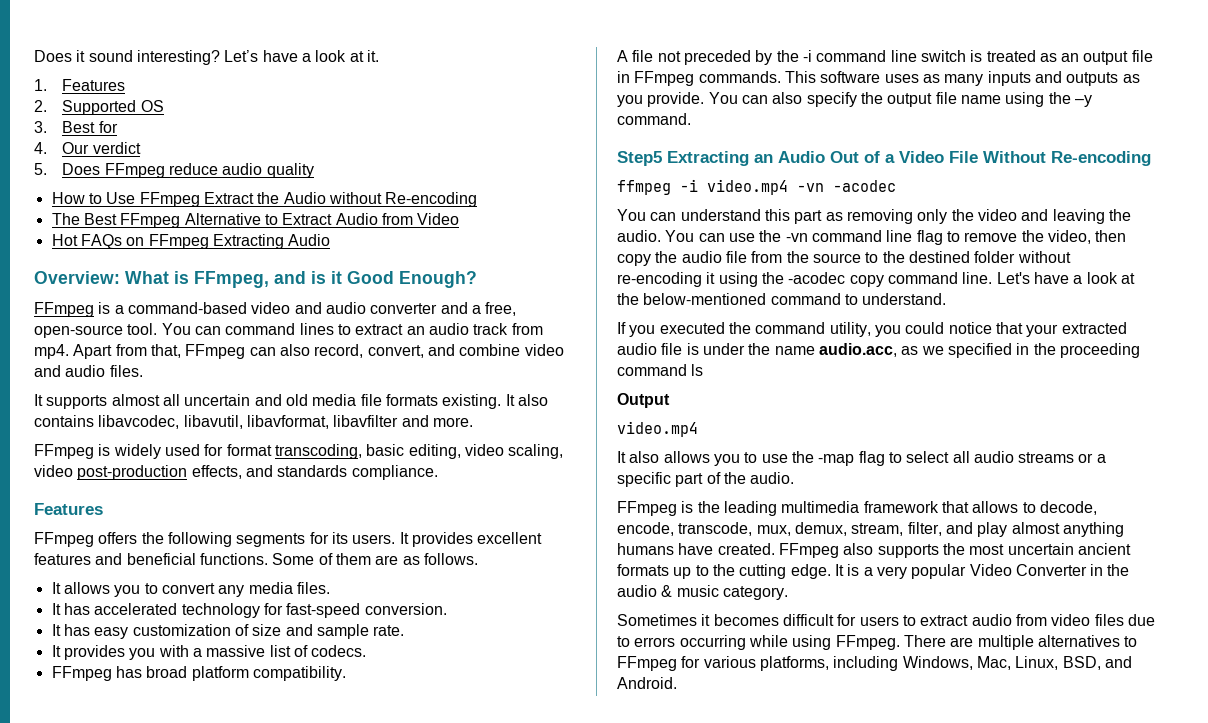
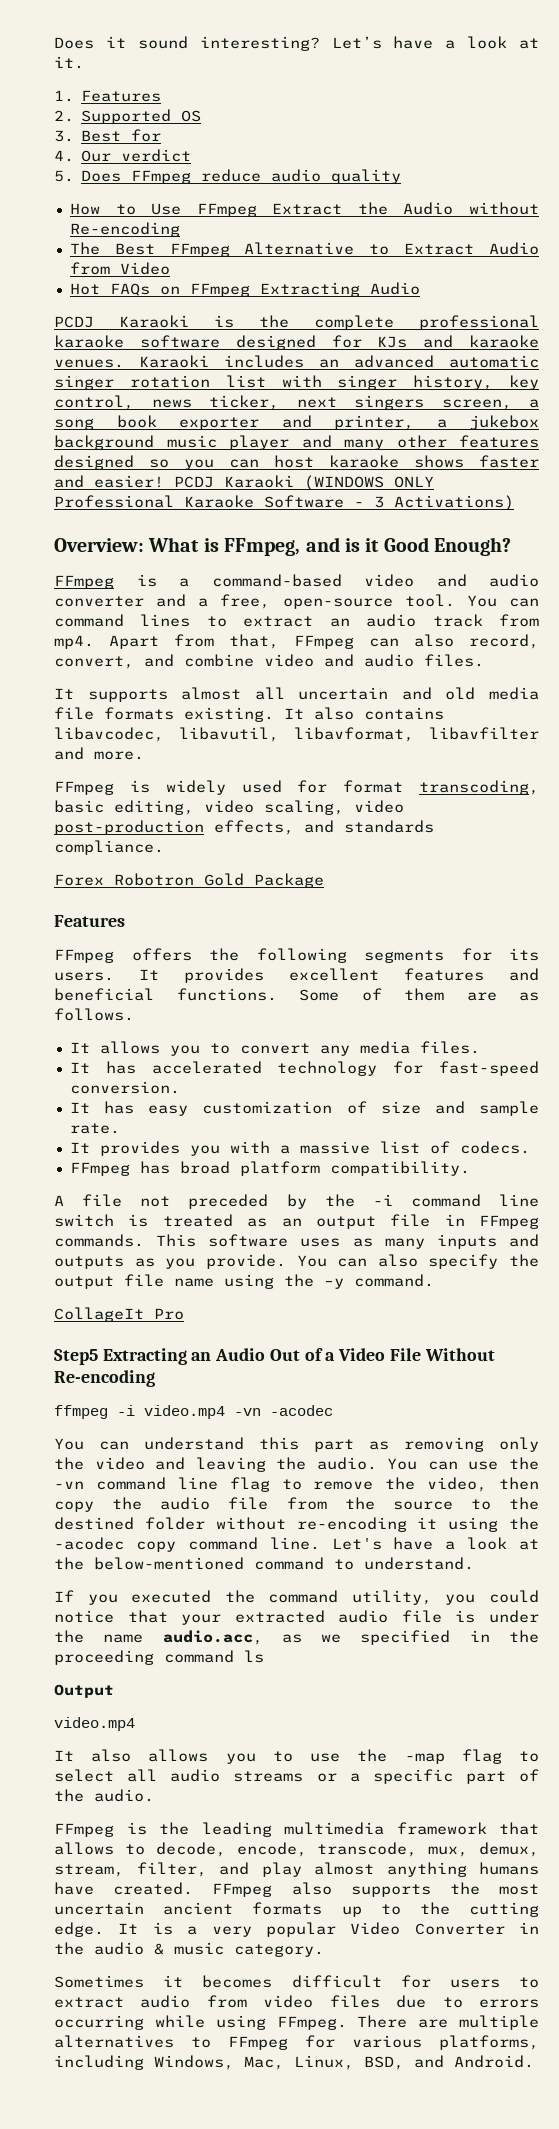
(331, 240) none -> [54,315,539,330] [54,335,539,350] [54,355,539,368] [54,375,539,390] [54,395,539,410] [54,415,539,430] [54,435,539,450] [54,455,539,470] [54,475,434,491] [54,495,514,511] // PCDJ Karaoki is the complete professional karaoke software designed for KJs and karaoke venues. Karaoki includes an advanced automatic singer rotation list with singer history, key control, news ticker, next singers screen, a song book exporter and printer, a jukebox background music player and many other features designed so you can host karaoke shows faster and easier! PCDJ Karaoki (WINDOWS ONLY Professional Karaoke Software - 3 Activations)
(438, 472) none -> [54,873,324,888] // Forex Robotron Gold Package
(691, 119) none -> [54,1307,184,1322] // CollageIt Pro

